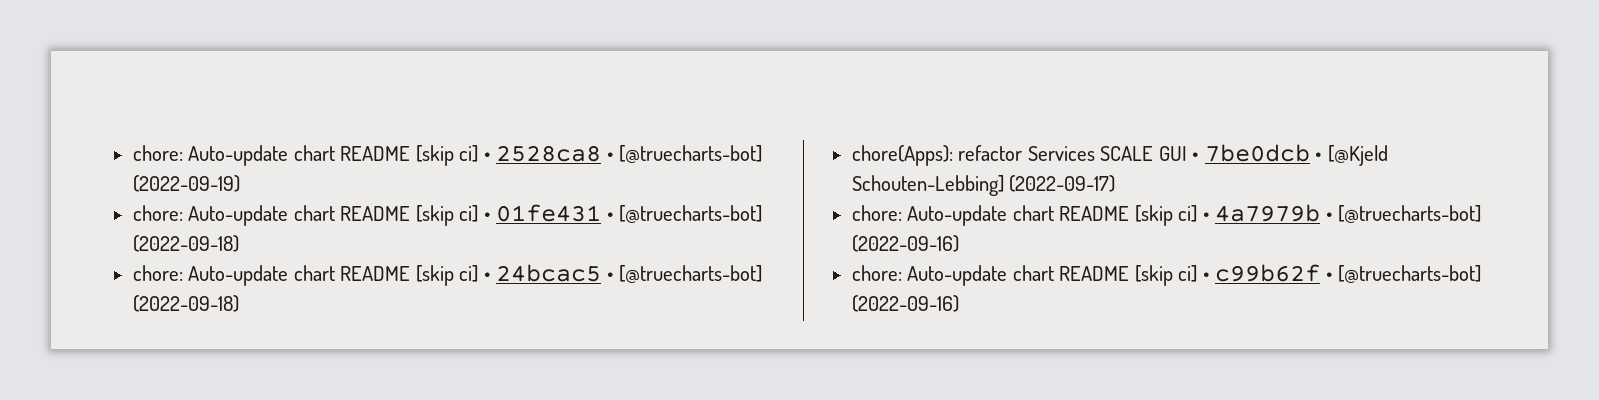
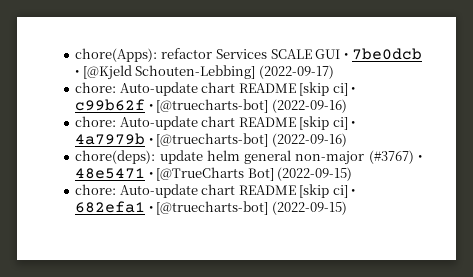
[132,145,763,166] [132,175,240,192] [132,204,763,226] [132,235,239,252] [132,264,763,286] [132,295,239,312] chore: Auto-update chart README [skip ci] • 2528ca8 • [@truecharts-bot] (2022-09-19) // chore: Auto-update chart README [skip ci] • 01fe431 • [@truecharts-bot] (2022-09-18) // chore: Auto-update chart README [skip ci] • 24bcac5 • [@truecharts-bot] (2022-09-18) // -> (75, 55) none
[1215,204,1321,222] 4a7979b -> [75,99,146,111] c99b62f
[1215,264,1482,283] [851,295,959,312] c99b62f • [@truecharts-bot] (2022-09-16) -> [75,133,347,147] [75,150,422,165] [75,167,353,181] [75,184,356,198] [75,201,347,215] 4a7979b • [@truecharts-bot] (2022-09-16) // chore(deps): update helm general non-major (#3767) • 48e5471 • [@TrueCharts Bot] (2022-09-15) // chore: Auto-update chart README [skip ci] • 682efa1 • [@truecharts-bot] (2022-09-15)

